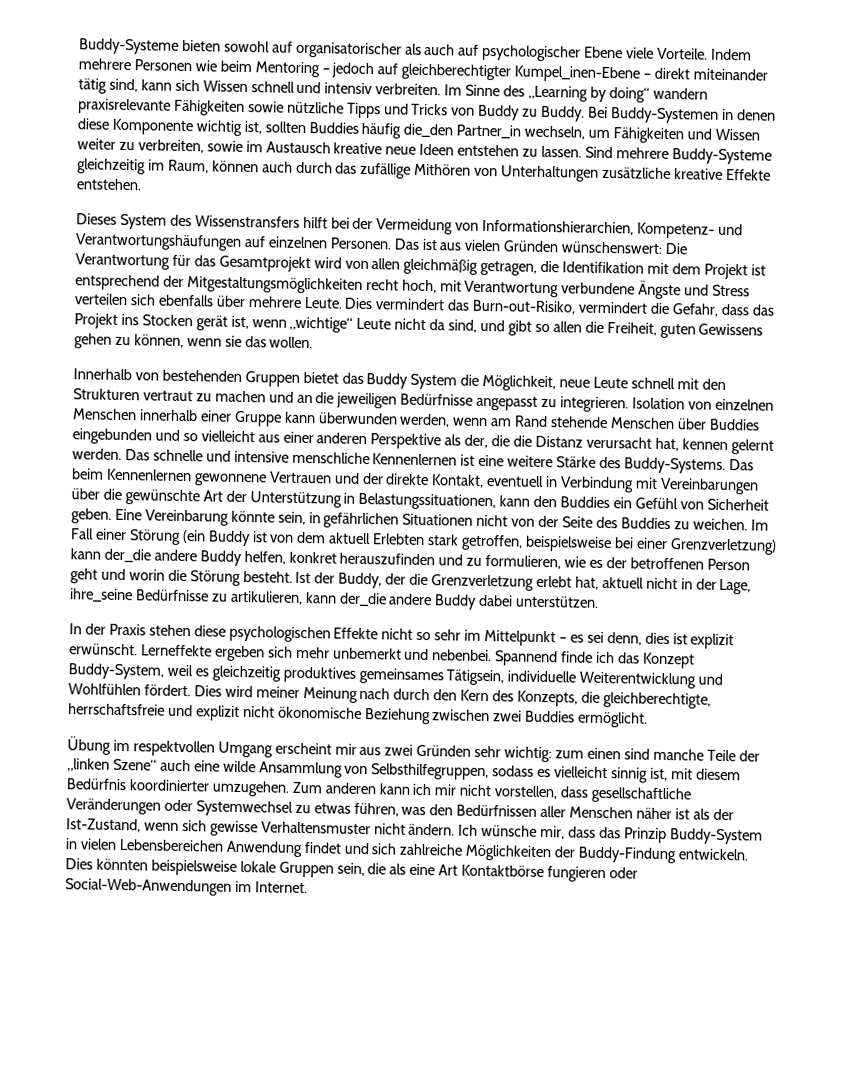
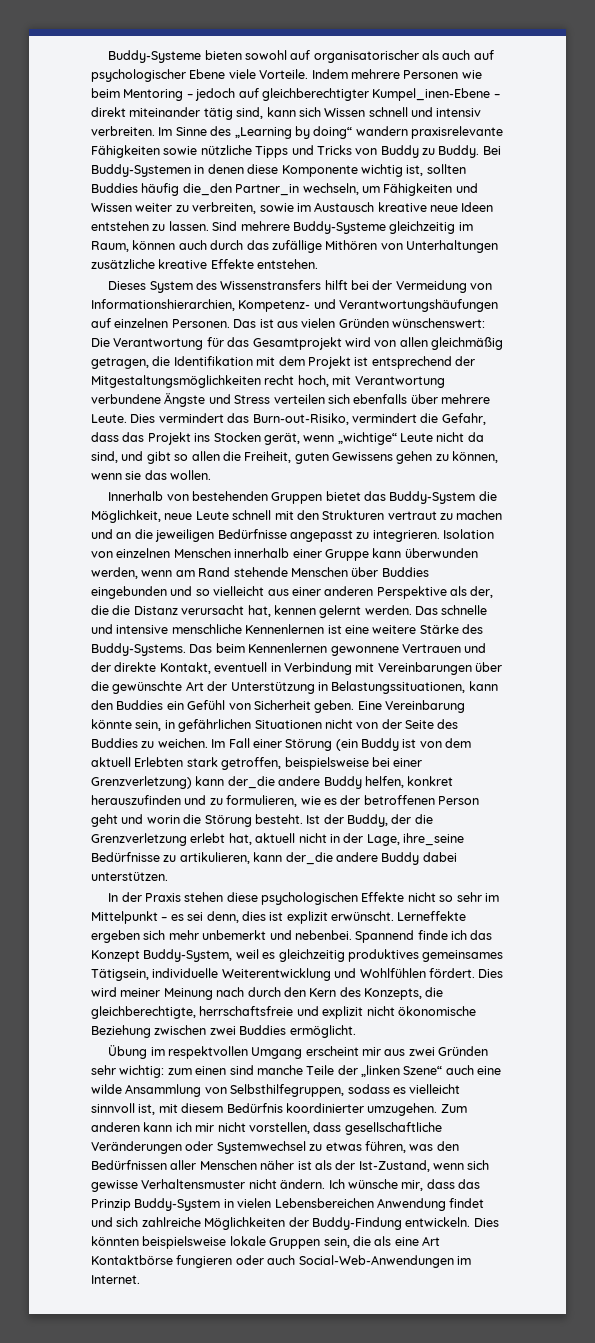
[195,315,249,331] gerät ist, -> [263,433,300,445] gerät,
[366,373,458,390] Buddy System -> [389,491,476,504] Buddy-System
[611,767,649,783] sinnig -> [91,1103,135,1113] sinnvoll
(638, 873) none -> [267,1255,296,1265] auch

